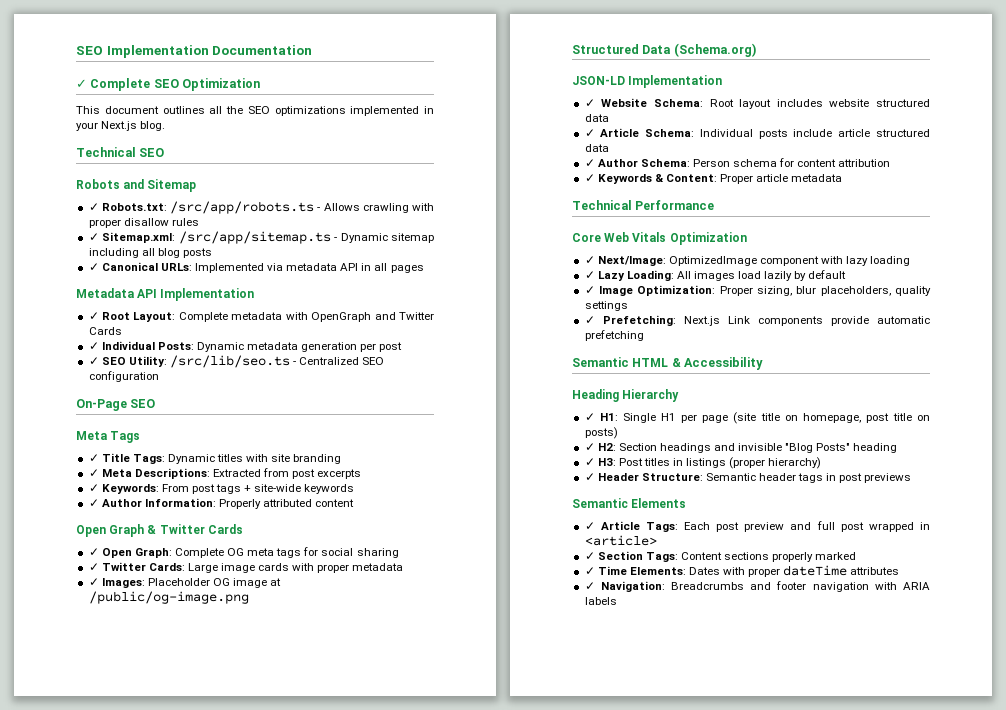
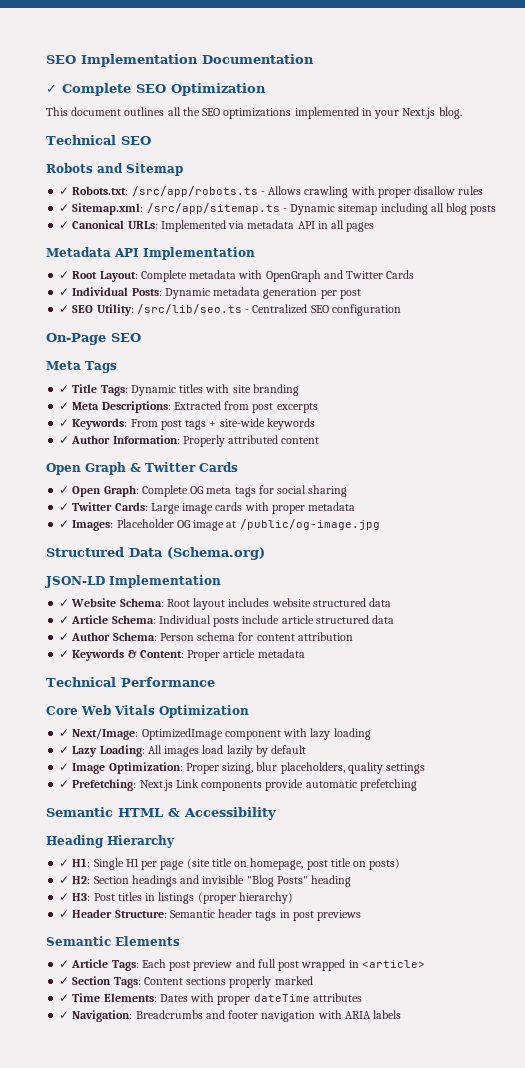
[88,591,249,604] /public/og-image.png -> [239,519,380,530] /public/og-image.jpg

